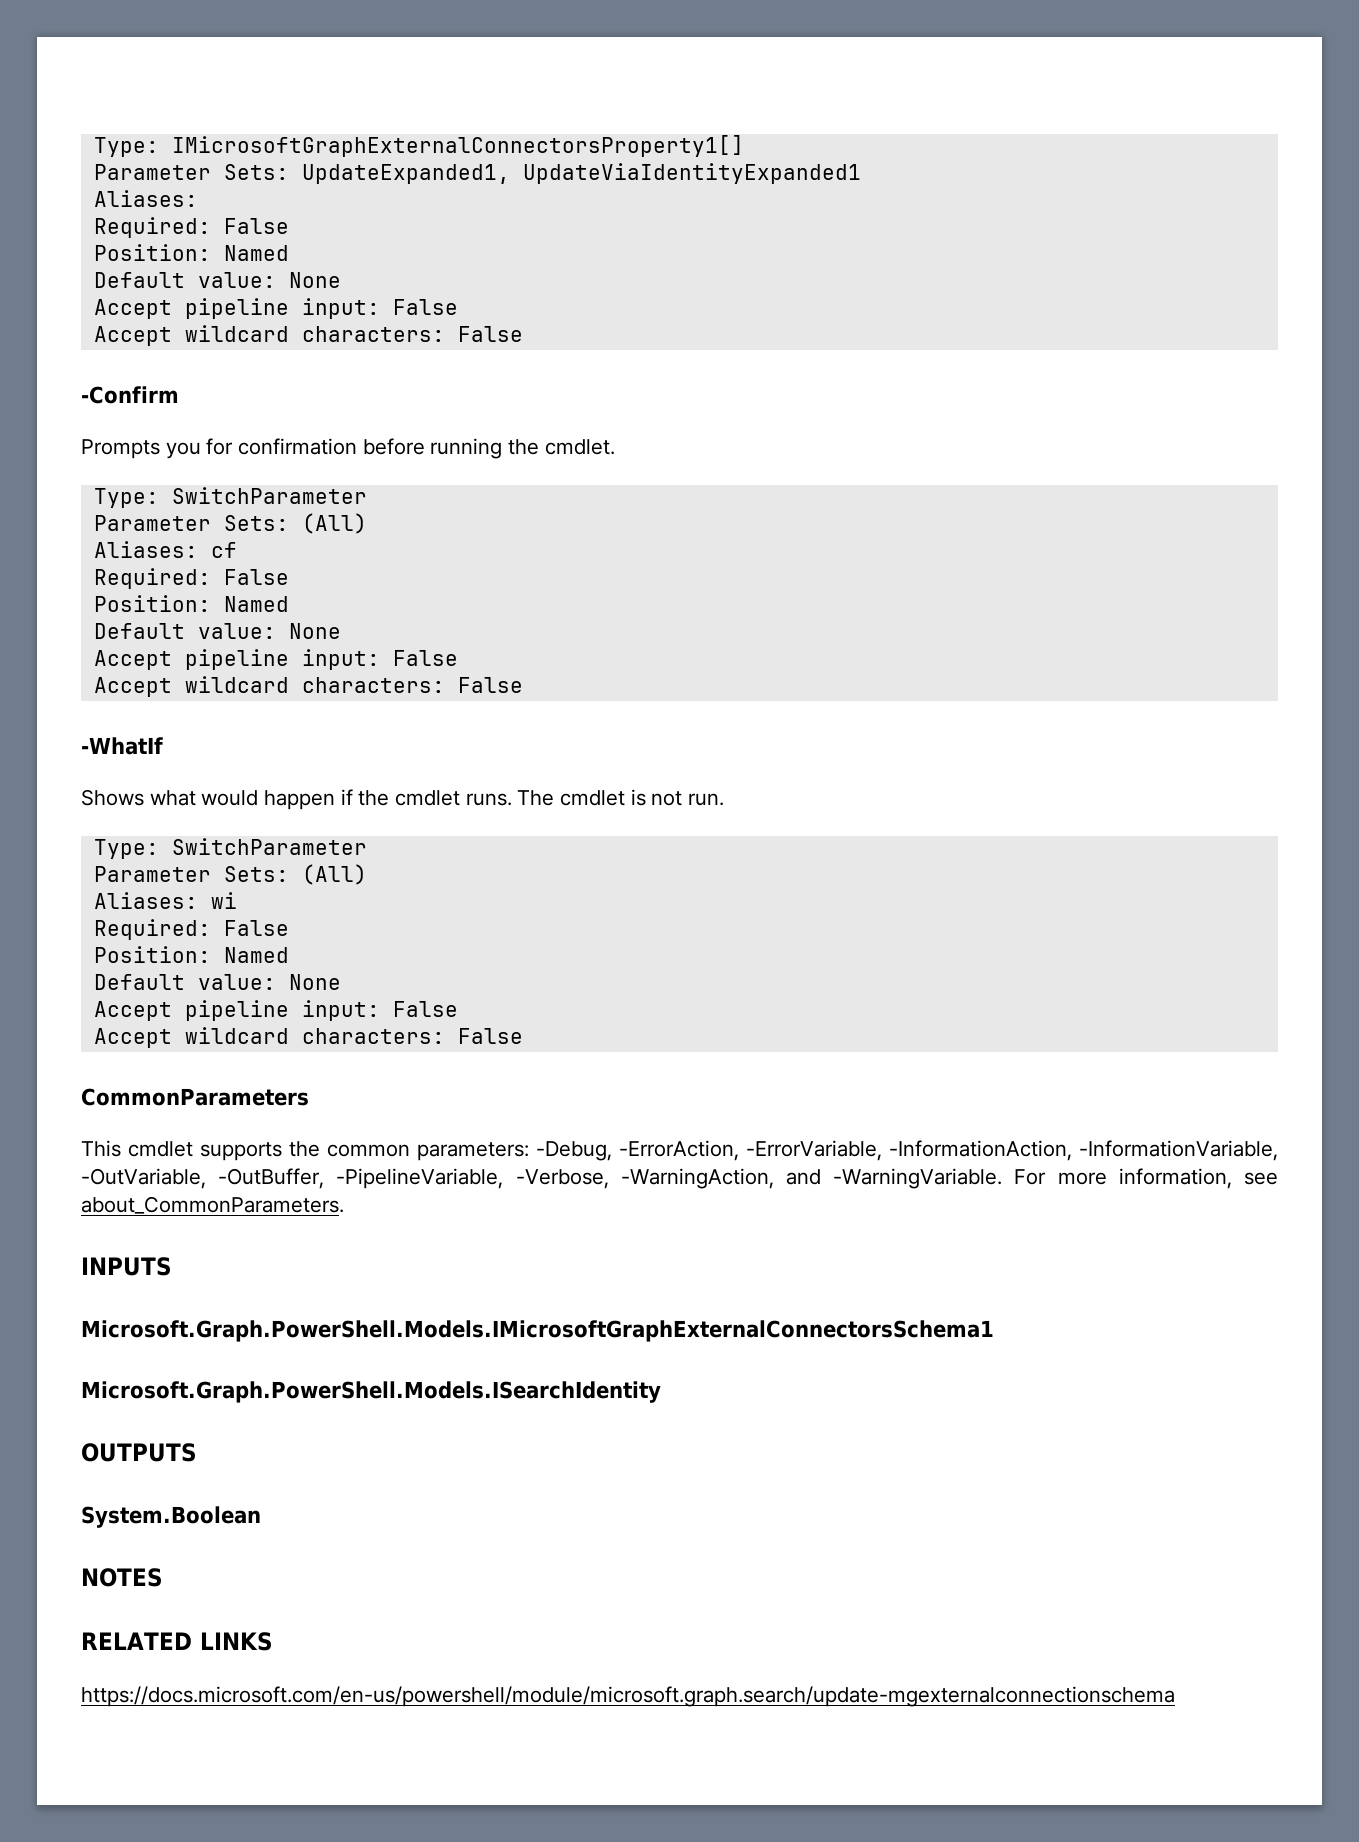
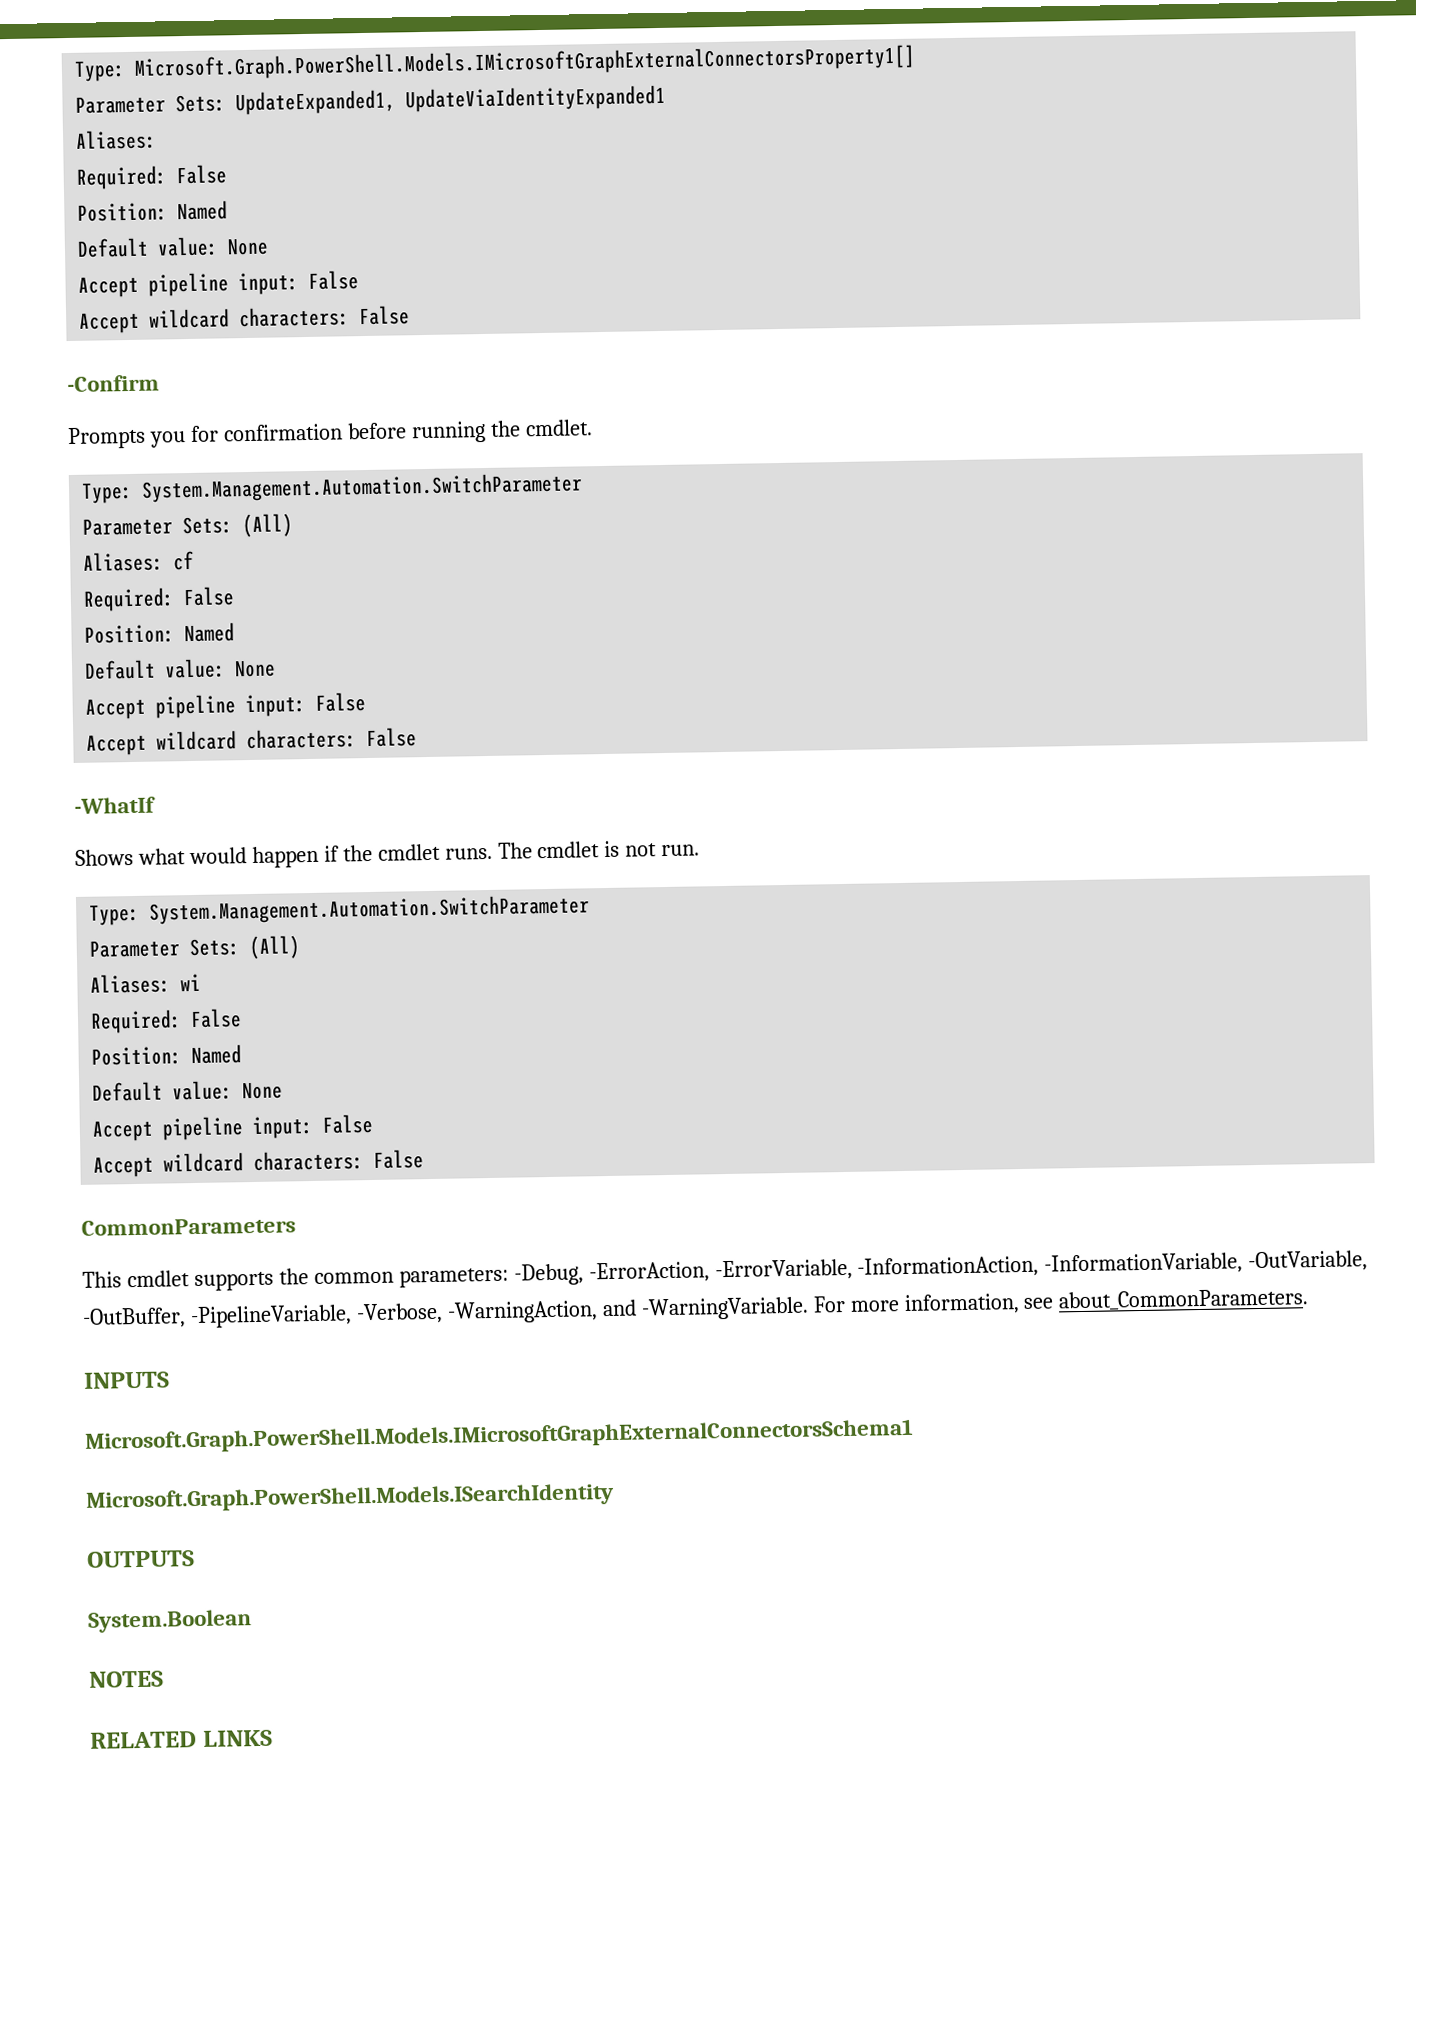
[93,135,744,157] Type: IMicrosoftGraphExternalConnectorsProperty1[] -> [74,44,917,82] Type: Microsoft.Graph.PowerShell.Models.IMicrosoftGraphExternalConnectorsProperty1[]
[171,487,367,504] SwitchParameter -> [141,472,584,503] System.Management.Automation.SwitchParameter
[171,838,367,855] SwitchParameter -> [149,894,591,925] System.Management.Automation.SwitchParameter
[81,1686,1175,1707] // https://docs.microsoft.com/en-us/powershell/module/microsoft.graph.search/update-mgexternalconnectionschema -> (273, 1738) none

